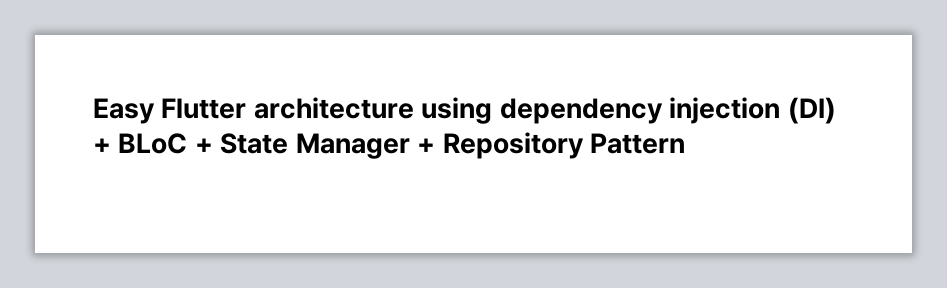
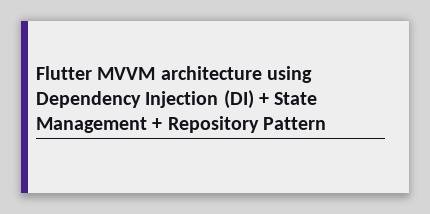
[93,97,836,124] [93,133,410,159] Easy Flutter architecture using dependency injection (DI) + BLoC + State Manager -> [36,66,312,83] [36,90,318,109] [36,117,147,133] Flutter MVVM architecture using Dependency Injection (DI) + State Management

